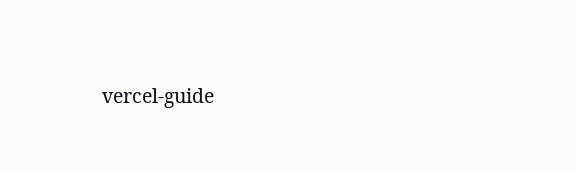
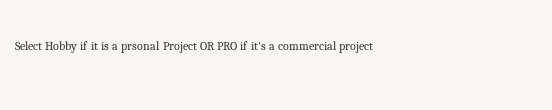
[102,88,214,108] vercel-guide -> [15,41,374,53] Select Hobby if it is a prsonal Project OR PRO if it's a commercial project

